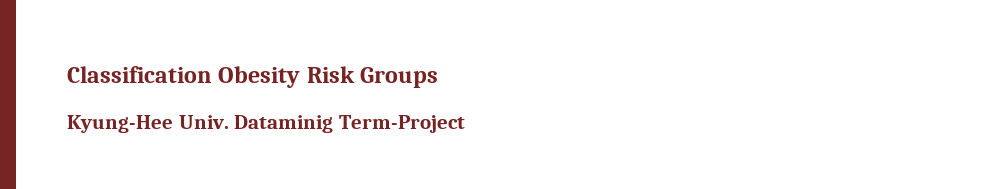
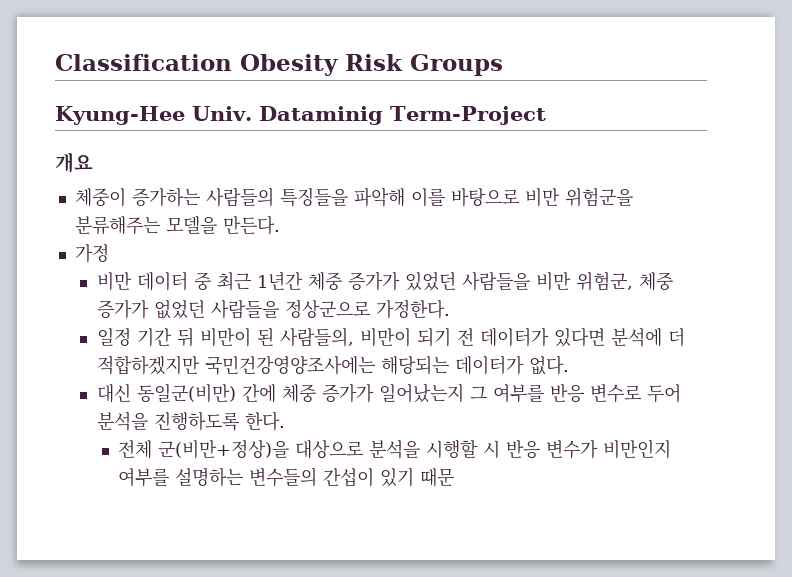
(466, 124) none -> [55,152,93,173] [74,187,633,207] [74,215,280,235] [74,244,109,263] [96,271,673,291] [96,299,450,319] [96,327,685,347] [96,355,569,375] [96,383,681,403] [96,411,285,431] [118,439,672,459] [118,467,455,487] // 개요 // 체중이 증가하는 사람들의 특징들을 파악해 이를 바탕으로 비만 위험군을 분류해주는 모델을 만든다. // 가정 // 비만 데이터 중 최근 1년간 체중 증가가 있었던 사람들을 비만 위험군, 체중 증가가 없었던 사람들을 정상군으로 가정한다. // 일정 기간 뒤 비만이 된 사람들의, 비만이 되기 전 데이터가 있다면 분석에 더 적합하겠지만 국민건강영양조사에는 해당되는 데이터가 없다. // 대신 동일군(비만) 간에 체중 증가가 일어났는지 그 여부를 반응 변수로 두어 분석을 진행하도록 한다. // 전체 군(비만+정상)을 대상으로 분석을 시행할 시 반응 변수가 비만인지 여부를 설명하는 변수들의 간섭이 있기 때문

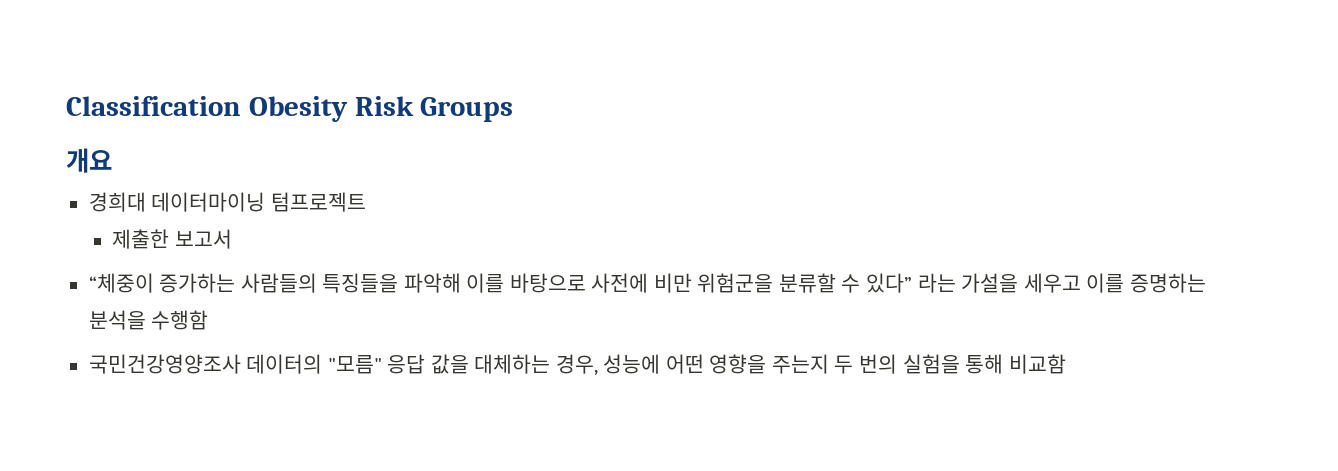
[55,106,546,125] [55,152,93,173] [74,188,126,207] Kyung-Hee Univ. Dataminig Term-Project // 개요 // 체중이 -> [66,148,112,173] [88,192,366,212] [112,229,232,249] [88,273,154,293] 개요 // 경희대 데이터마이닝 텀프로젝트 // 제출한 보고서 // “체중이
(519, 197) none -> [591,273,649,293] 사전에
[74,215,280,235] [74,244,109,263] [96,271,673,291] [96,299,450,319] [96,327,685,347] [96,355,569,375] [96,383,681,403] [96,411,285,431] [118,439,672,459] [118,467,455,487] 분류해주는 모델을 만든다. // 가정 // 비만 데이터 중 최근 1년간 체중 증가가 있었던 사람들을 비만 위험군, 체중 증가가 없었던 사람들을 정상군으로 가정한다. // 일정 기간 뒤 비만이 된 사람들의, 비만이 되기 전 데이터가 있다면 분석에 더 적합하겠지만 국민건강영양조사에는 해당되는 데이터가 없다. // 대신 동일군(비만) 간에 체중 증가가 일어났는지 그 여부를 반응 변수로 두어 분석을 진행하도록 한다. // 전체 군(비만+정상)을 대상으로 분석을 시행할 시 반응 변수가 비만인지 여부를 설명하는 변수들의 간섭이 있기 때문 -> [778,273,1206,293] [88,310,209,330] [88,354,1066,376] 분류할 수 있다” 라는 가설을 세우고 이를 증명하는 분석을 수행함 // 국민건강영양조사 데이터의 "모름" 응답 값을 대체하는 경우, 성능에 어떤 영향을 주는지 두 번의 실험을 통해 비교함

